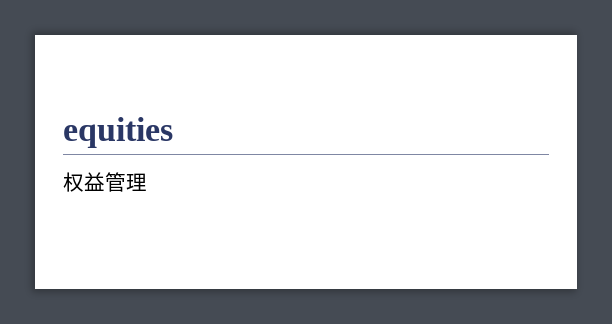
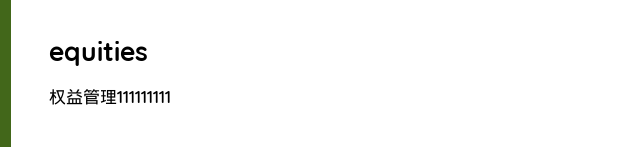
(147, 182) none -> [117,91,171,103] 111111111

